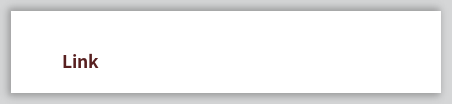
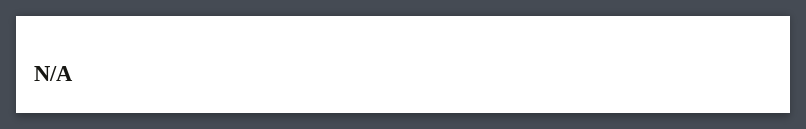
[62,53,99,68] Link -> [34,66,73,81] N/A

